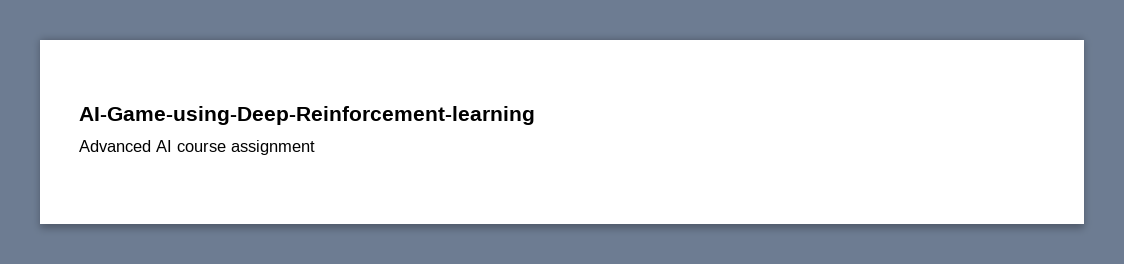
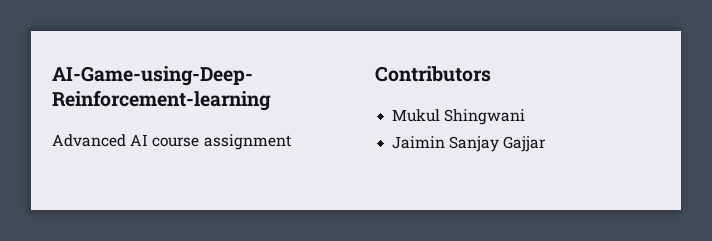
(315, 147) none -> [375,66,491,82] [392,109,526,125] [392,136,547,152] // Contributors // Mukul Shingwani // Jaimin Sanjay Gajjar

